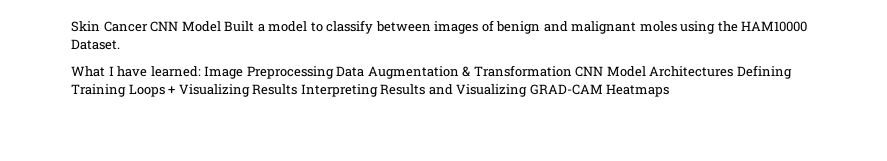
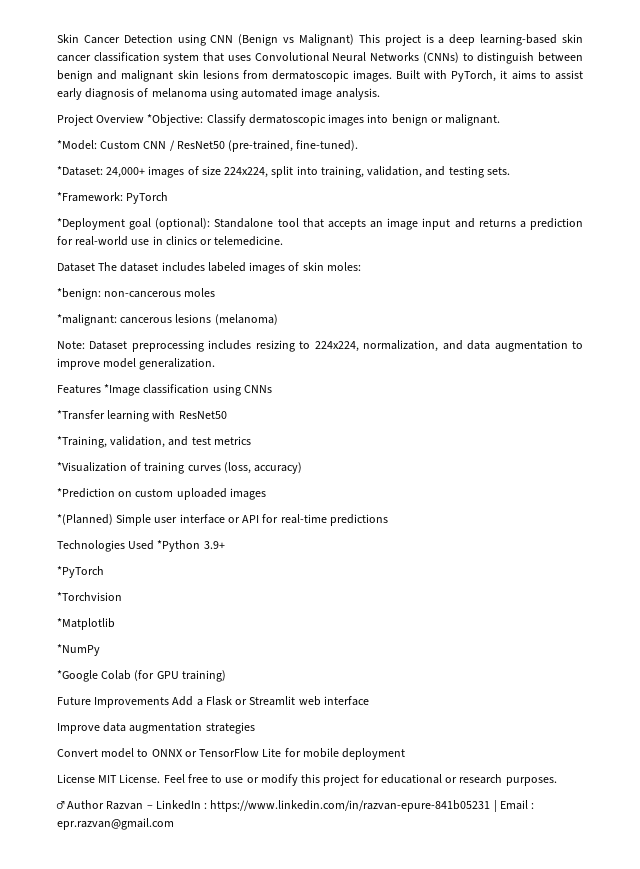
[150,20,808,34] [71,39,120,50] [71,65,792,79] [71,84,670,97] CNN Model Built a model to classify between images of benign and malignant moles using the HAM10000 Dataset. // What I have learned: Image Preprocessing Data Augmentation & Transformation CNN Model Architectures Defining Training Loops + Visualizing Results Interpreting Results and Visualizing GRAD-CAM Heatmaps -> [123,34,583,46] [57,52,584,64] [57,70,584,82] [57,88,380,100] [57,114,501,126] [57,140,359,152] [57,166,510,178] [57,192,169,204] [57,218,583,230] [57,236,284,246] [57,262,361,274] [57,288,216,300] [57,314,278,326] [57,340,583,352] [57,358,216,370] [57,384,272,396] [57,410,227,422] [57,436,251,448] [57,462,303,474] [57,488,266,500] [57,514,388,526] [57,540,225,552] [57,566,104,578] [57,592,122,601] [57,618,115,630] [57,644,100,656] [57,670,226,682] [57,696,369,708] [57,722,255,734] [57,748,406,760] [57,774,557,786] [56,800,535,812] [57,818,174,830] Detection using CNN (Benign vs Malignant) This project is a deep learning-based skin cancer classification system that uses Convolutional Neural Networks (CNNs) to distinguish between benign and malignant skin lesions from dermatoscopic images. Built with PyTorch, it aims to assist early diagnosis of melanoma using automated image analysis. // Project Overview *Objective: Classify dermatoscopic images into benign or malignant. // *Model: Custom CNN / ResNet50 (pre-trained, fine-tuned). // *Dataset: 24,000+ images of size 224x224, split into training, validation, and testing sets. // *Framework: PyTorch // *Deployment goal (optional): Standalone tool that accepts an image input and returns a prediction for real-world use in clinics or telemedicine. // Dataset The dataset includes labeled images of skin moles: // *benign: non-cancerous moles // *malignant: cancerous lesions (melanoma) // Note: Dataset preprocessing includes resizing to 224x224, normalization, and data augmentation to improve model generalization. // Features *Image classification using CNNs // *Transfer learning with ResNet50 // *Training, validation, and test metrics // *Visualization of training curves (loss, accuracy) // *Prediction on custom uploaded images // *(Planned) Simple user interface or API for real-time predictions // Technologies Used *Python 3.9+ // *PyTorch // *Torchvision // *Matplotlib // *NumPy // *Google Colab (for GPU training) // Future Improvements Add a Flask or Streamlit web interface // Improve data augmentation strategies // Convert model to ONNX or TensorFlow Lite for mobile deployment // License MIT License. Feel free to use or modify this project for educational or research purposes. // ♂ Author Razvan – LinkedIn : https://www.linkedin.com/in/razvan-epure-841b05231 | Email : epr.razvan@gmail.com

